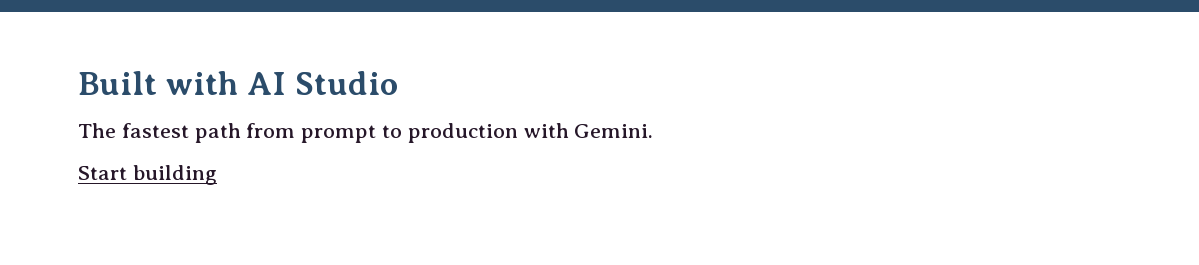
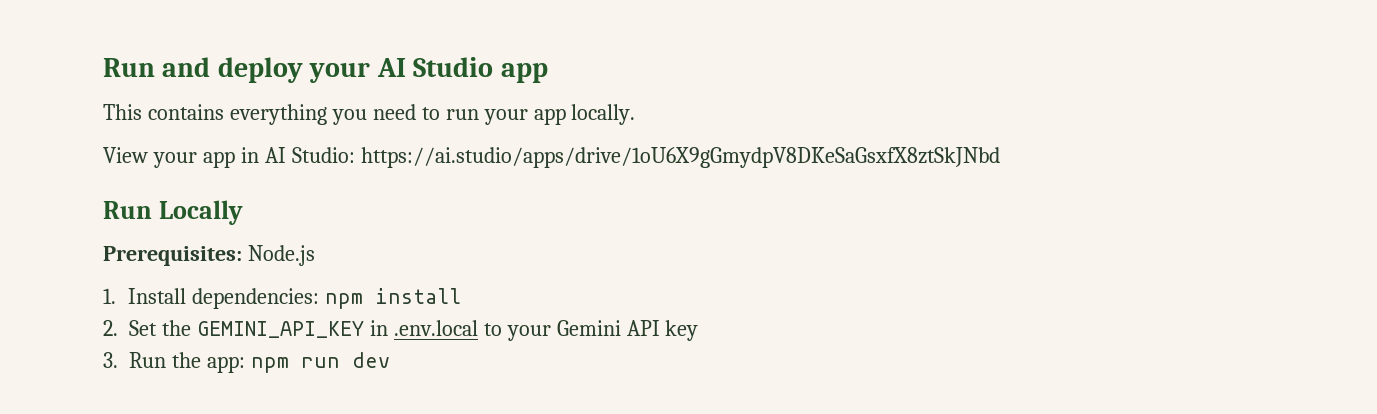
[78,71,399,95] [78,123,654,143] [78,165,217,185] Built with AI Studio // The fastest path from prompt to production with Gemini. // Start building -> [103,57,548,83] [103,104,636,125] [103,147,1000,168] [103,200,243,225] [103,245,315,266] [103,288,461,309] [103,320,699,341] [103,352,390,373] Run and deploy your AI Studio app // This contains everything you need to run your app locally. // View your app in AI Studio: https://ai.studio/apps/drive/1oU6X9gGmydpV8DKeSaGsxfX8ztSkJNbd // Run Locally // Prerequisites: Node.js // 1. Install dependencies: npm install // 2. Set the GEMINI_API_KEY in .env.local to your Gemini API key // 3. Run the app: npm run dev

